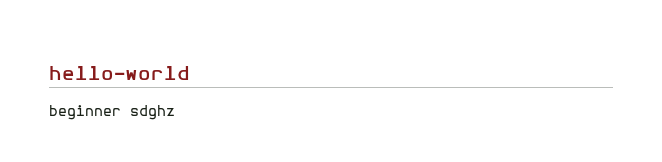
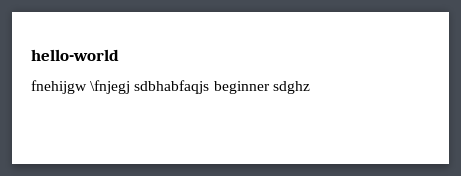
(190, 73) none -> [31,80,210,94] fnehijgw \fnjegj sdbhabfaqjs

